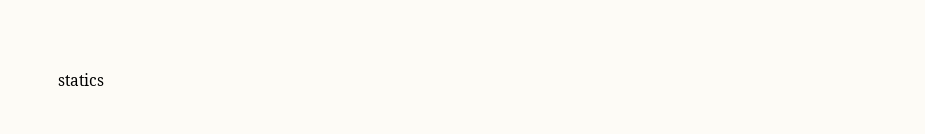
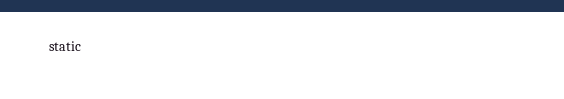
[58,73,104,86] statics -> [49,41,81,51] static

